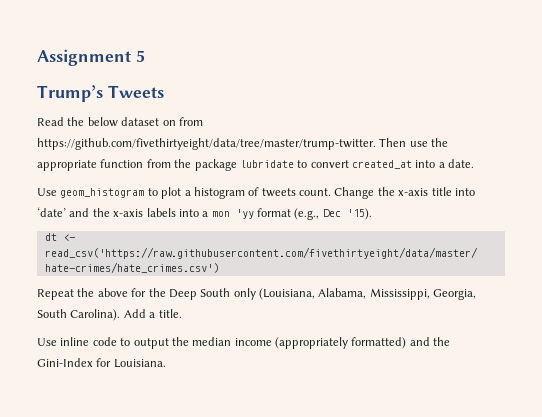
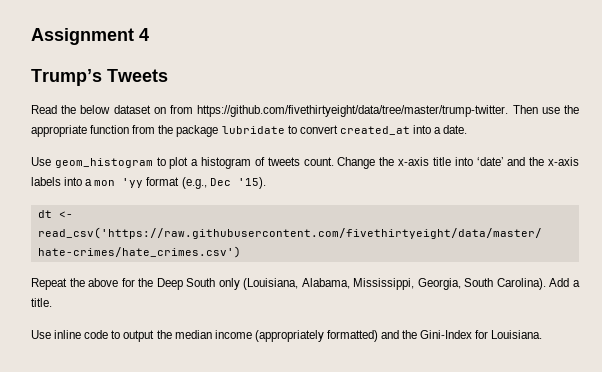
[135,50,145,62] 5 -> [139,28,149,41] 4

